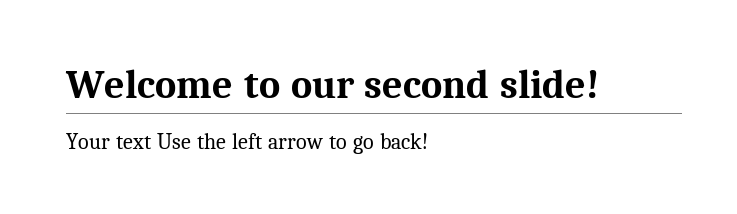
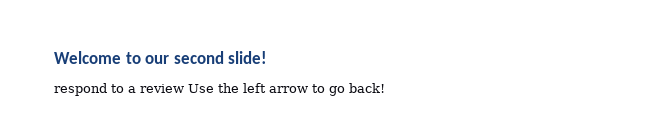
[66,133,152,149] Your text -> [54,83,184,96] respond to a review

